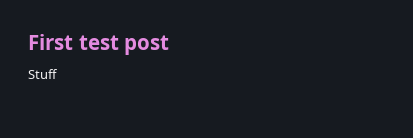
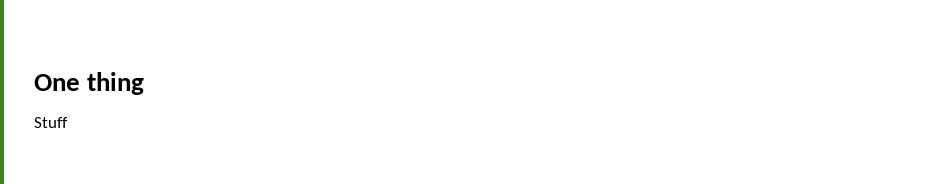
[28,34,170,55] First test post -> [34,72,145,95] One thing

